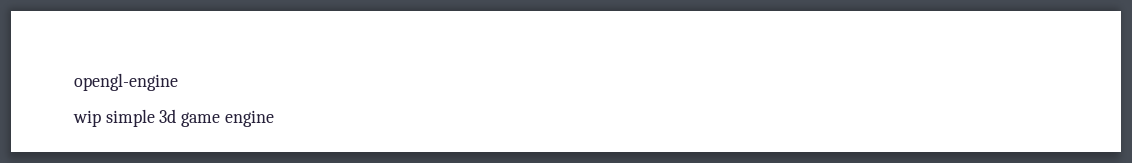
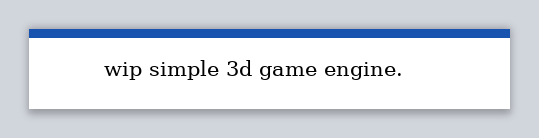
[74,73,178,91] opengl-engine // -> (104, 71) none
[224,110,274,127] engine -> [324,62,403,80] engine.

